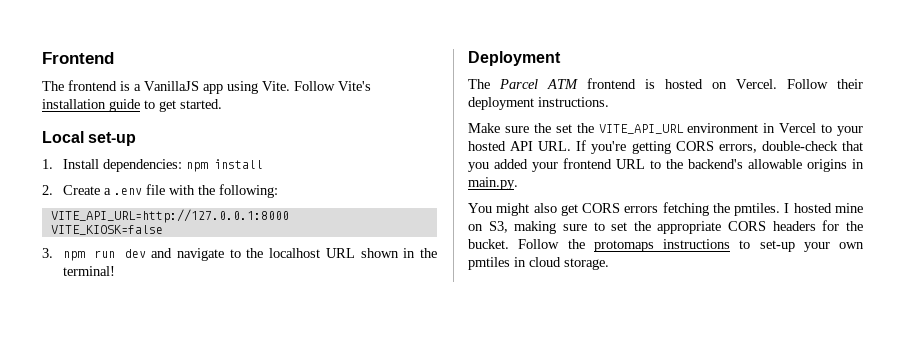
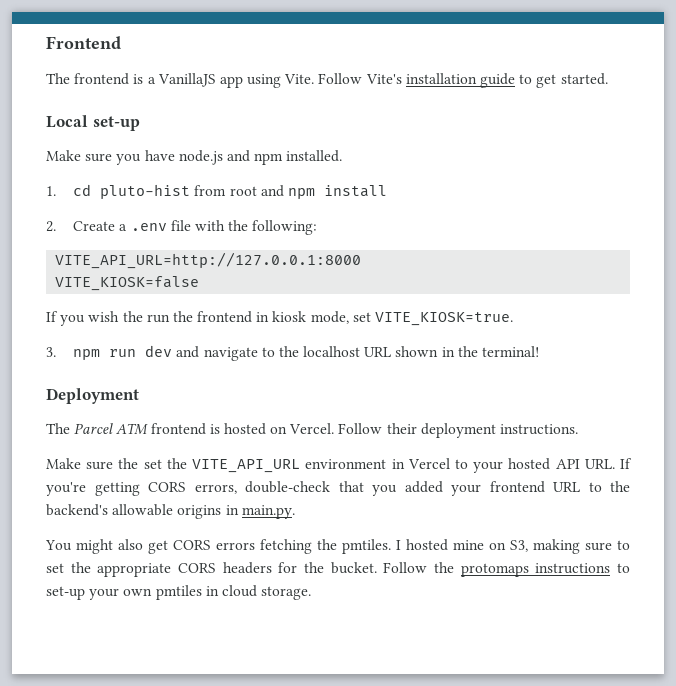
[42,159,182,172] 1. Install dependencies: -> [46,150,343,165] [46,184,284,199] Make sure you have node.js and npm installed. // 1. cd pluto-hist from root and
(163, 230) none -> [46,311,514,326] // If you wish the run the frontend in kiosk mode, set VITE_KIOSK=true.

